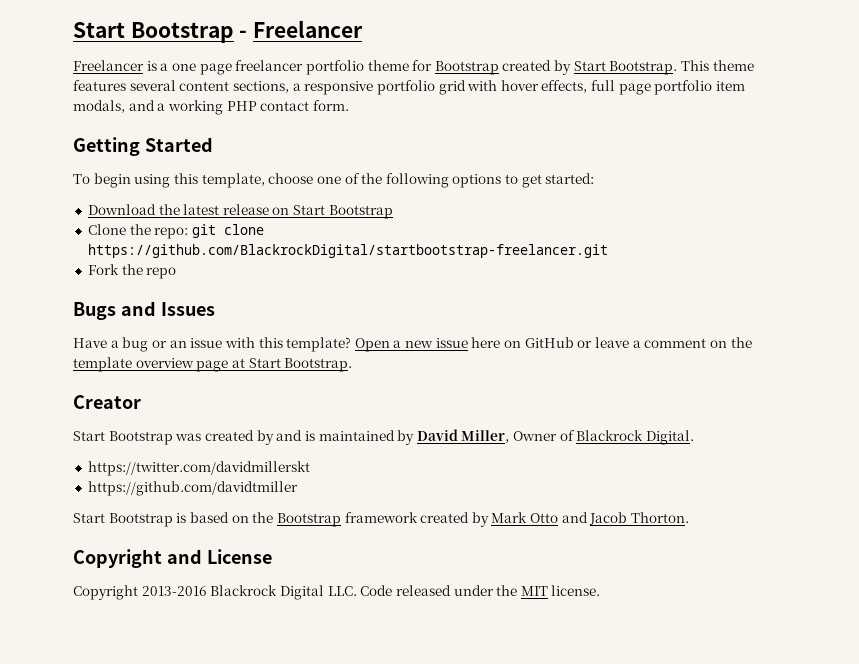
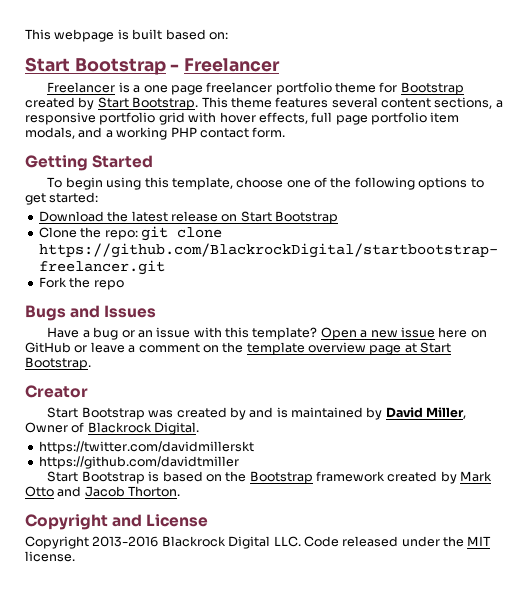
(73, 30) none -> [25,29,228,42] This webpage is built based on: //

